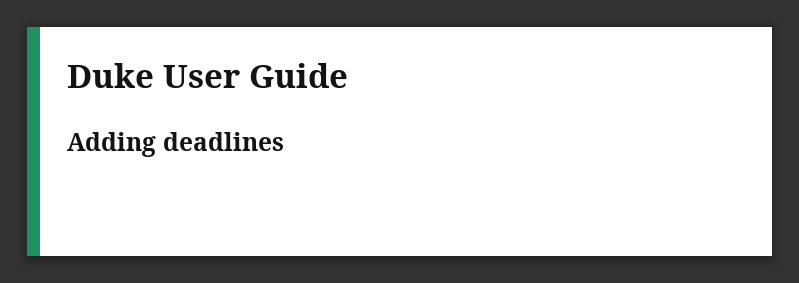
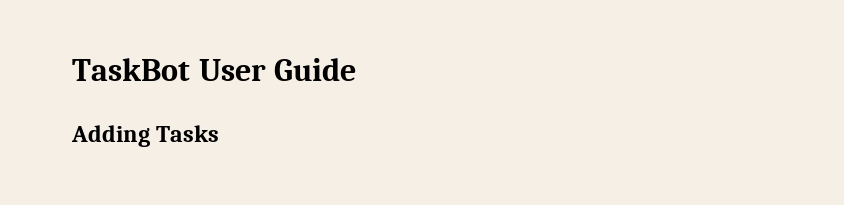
[67,63,154,88] Duke -> [72,58,190,81] TaskBot
[162,132,284,151] deadlines -> [156,125,220,142] Tasks

